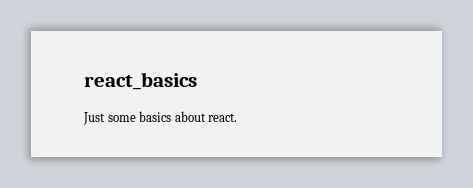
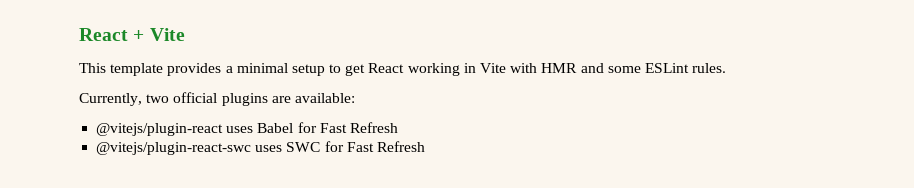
[84,72,197,90] [83,111,238,125] react_basics // Just some basics about react. -> [79,28,185,41] [79,63,727,76] [79,92,355,106] [96,122,398,136] [96,141,425,155] React + Vite // This template provides a minimal setup to get React working in Vite with HMR and some ESLint rules. // Currently, two official plugins are available: // @vitejs/plugin-react uses Babel for Fast Refresh // @vitejs/plugin-react-swc uses SWC for Fast Refresh

